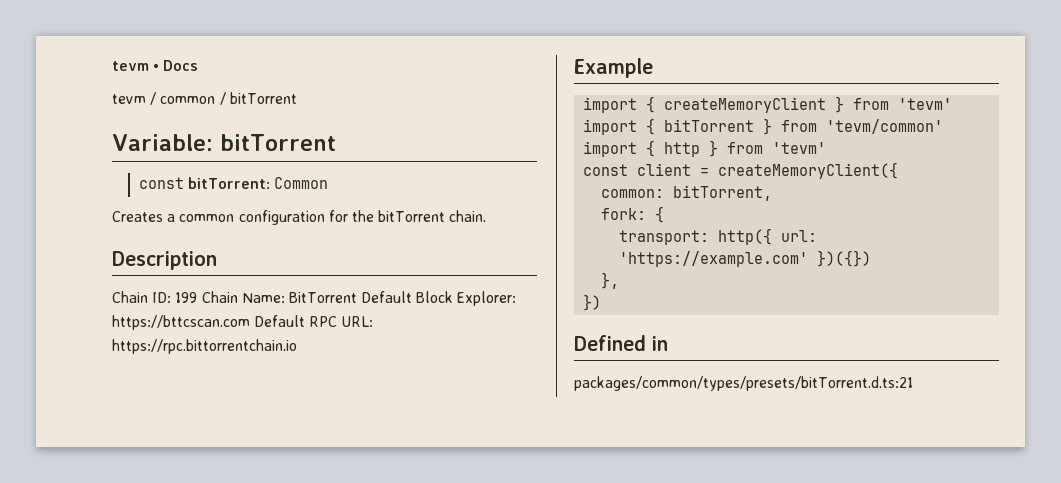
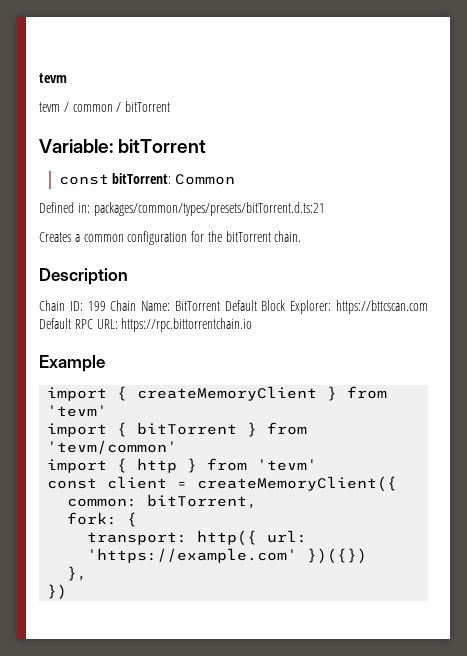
[112,60,199,71] tevm • Docs -> [39,73,67,83] tevm
(328, 183) none -> [39,202,325,216] // Defined in: packages/common/types/presets/bitTorrent.d.ts:21
[574,335,668,351] [574,376,913,391] // Defined in // packages/common/types/presets/bitTorrent.d.ts:21 -> (68, 592) none

